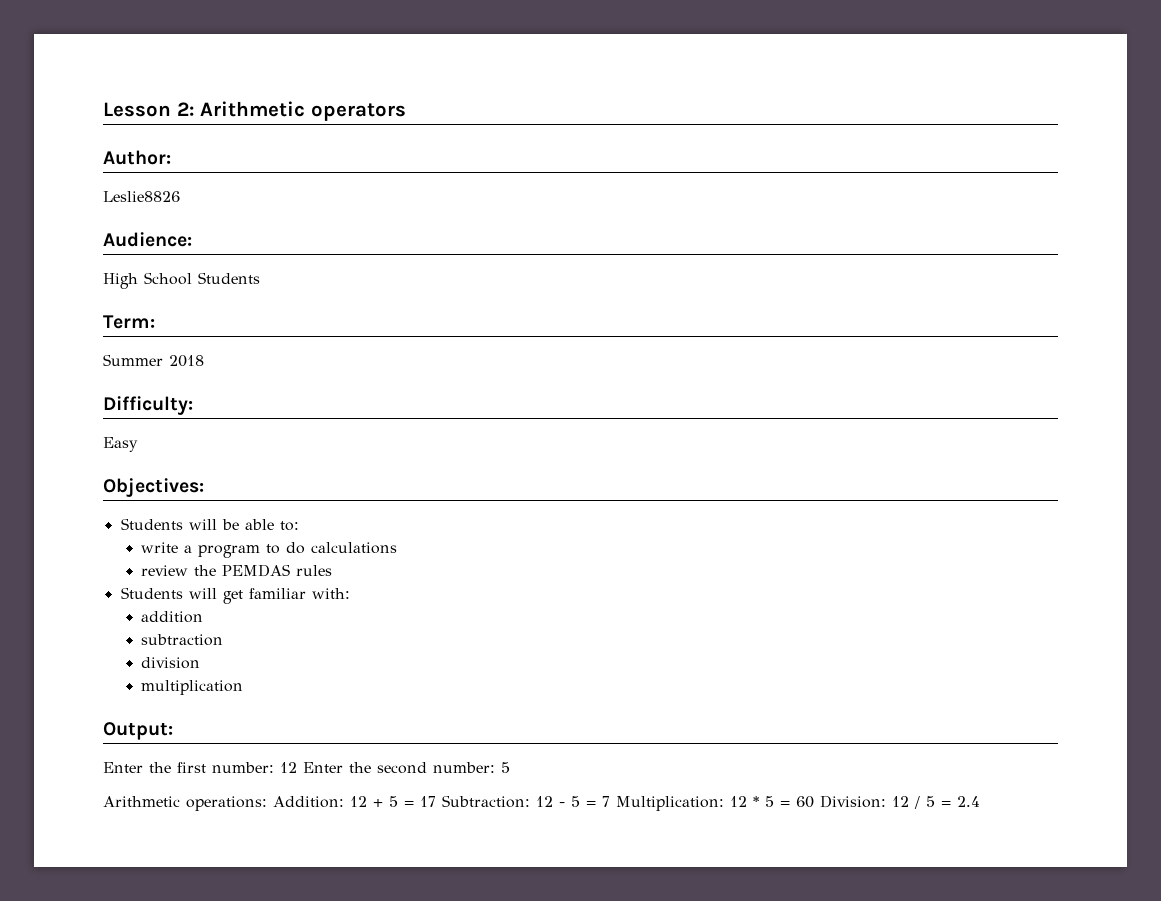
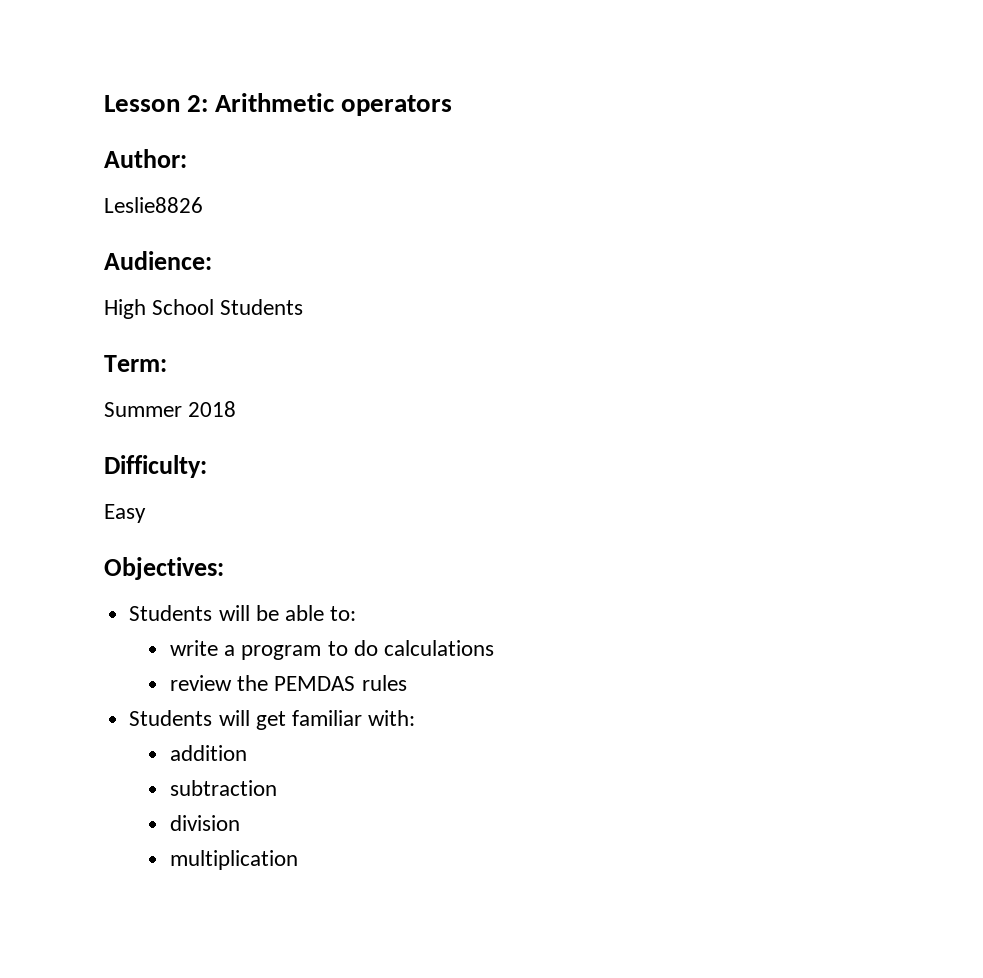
[103,722,173,740] [103,762,510,774] [103,795,980,811] // Output: // Enter the first number: 12 Enter the second number: 5 // Arithmetic operations: Addition: 12 + 5 = 17 Subtraction: 12 - 5 = 7 Multiplication: 12 * 5 = 60 Division: 12 / 5 = 2.4 -> (298, 860) none

